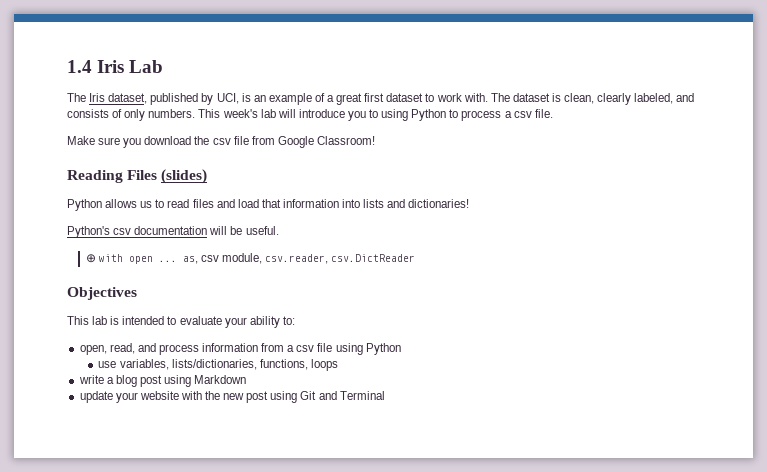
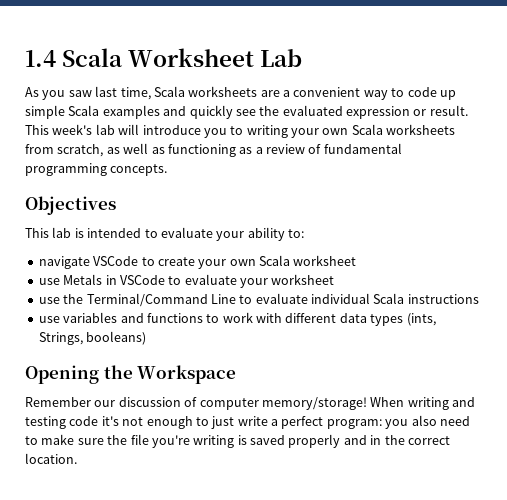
[97,60,125,73] Iris -> [62,48,255,67] Scala Worksheet
[67,93,695,105] [67,109,196,121] The Iris dataset, published by UCI, is an example of a great first dataset to work with. The dataset is clean, clearly labeled, and consists of only numbers. -> [25,86,456,100] [25,105,468,119] As you saw last time, Scala worksheets are a convenient way to code up simple Scala examples and quickly see the evaluated expression or result.
[381,109,553,121] [67,136,375,148] [67,169,208,184] [67,199,470,211] [67,226,279,238] [85,253,416,264] using Python to process a csv file. // Make sure you download the csv file from Google Classroom! // Reading Files (slides) // Python allows us to read files and load that information into lists and dictionaries! // Python's csv documentation will be useful. // ⊕ with open ... as, csv module, csv.reader, csv.DictReader -> [246,124,456,138] [25,143,402,157] [25,163,168,176] writing your own Scala worksheets from scratch, as well as functioning as a review of fundamental programming concepts.
[79,343,401,355] [98,359,338,371] [78,375,247,387] [79,391,385,403] open, read, and process information from a csv file using Python // use variables, lists/dictionaries, functions, loops // write a blog post using Markdown // update your website with the new post using Git and Terminal -> [38,255,357,269] [38,274,335,288] [38,293,479,307] [38,312,436,326] [38,331,147,345] [25,365,237,384] [25,397,475,410] [25,415,470,429] [25,434,450,448] [25,453,77,464] navigate VSCode to create your own Scala worksheet // use Metals in VSCode to evaluate your worksheet // use the Terminal/Command Line to evaluate individual Scala instructions // use variables and functions to work with different data types (ints, Strings, booleans) // Opening the Workspace // Remember our discussion of computer memory/storage! When writing and testing code it's not enough to just write a perfect program: you also need to make sure the file you're writing is saved properly and in the correct location.

